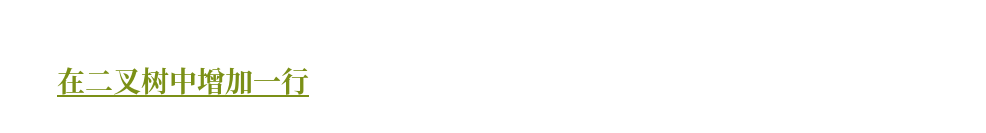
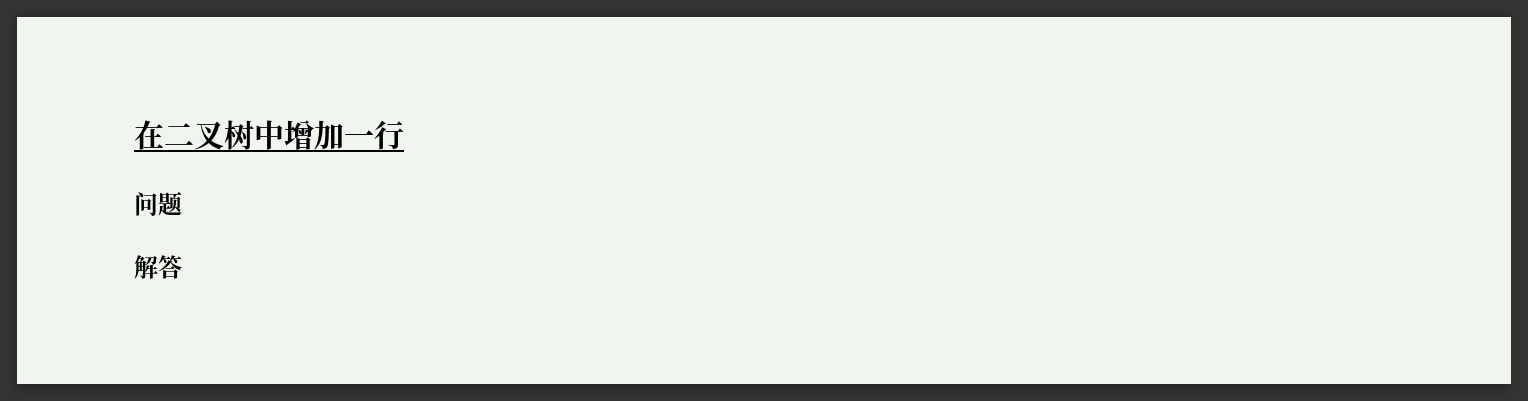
(309, 81) none -> [134,191,182,216] [134,255,182,279] // 问题 // 解答

